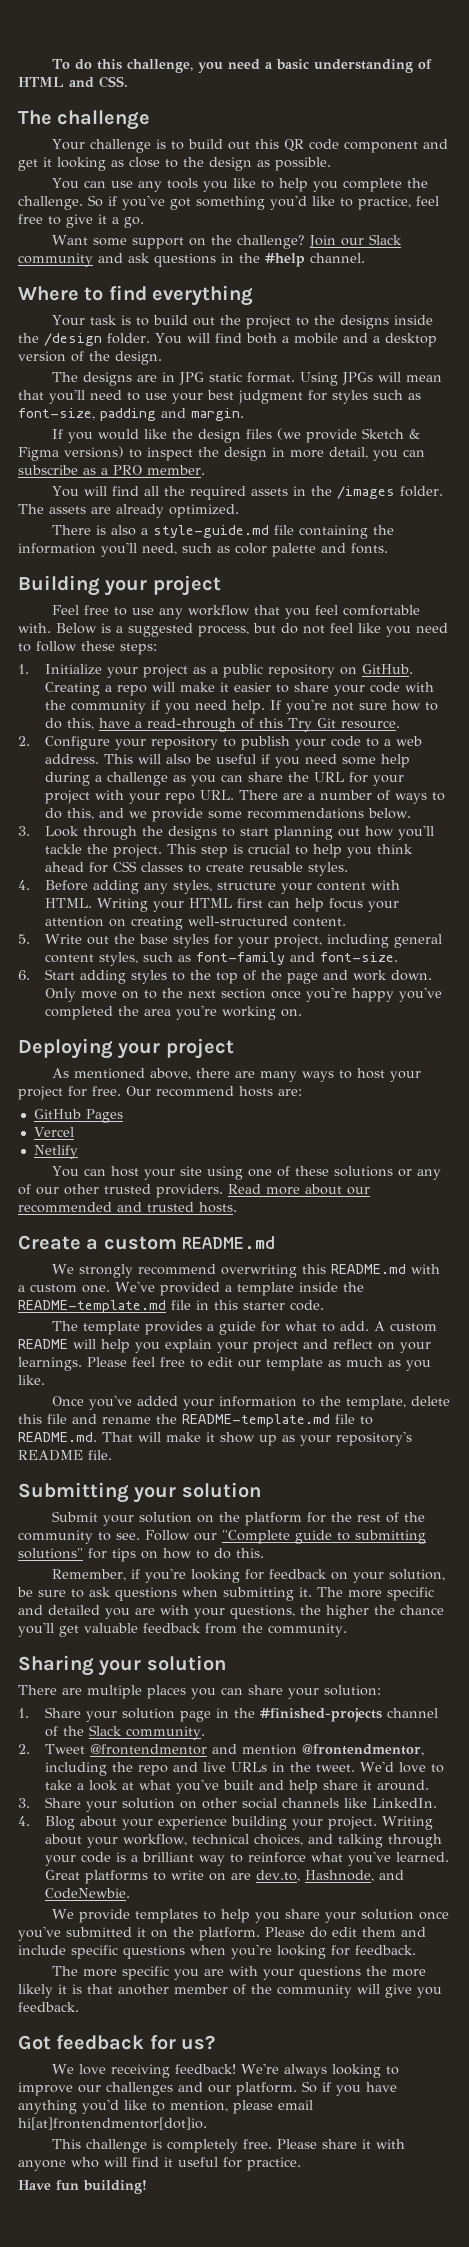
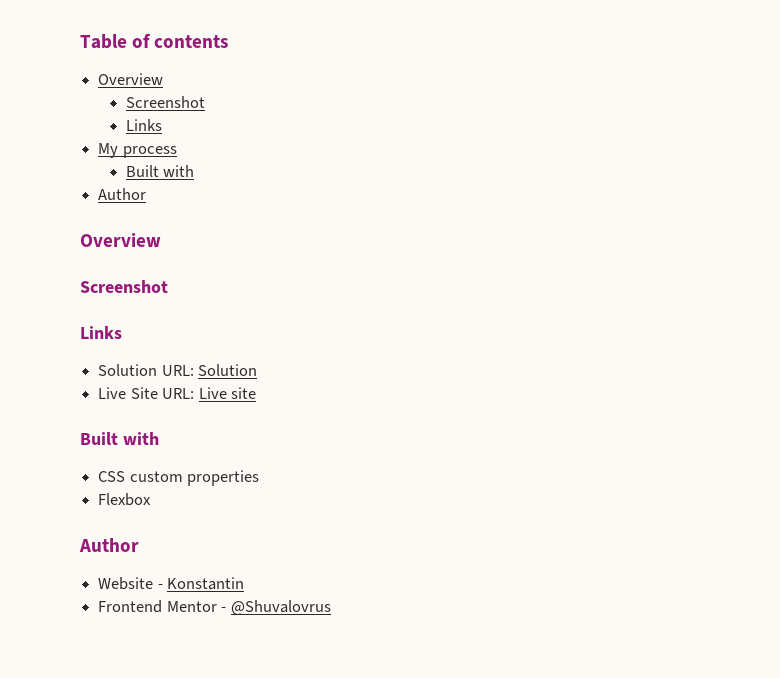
[51,59,432,73] [18,76,128,88] [18,110,151,130] [51,139,448,153] [18,157,331,171] [51,178,428,192] [18,195,439,210] [18,214,144,228] [51,234,402,249] [18,253,365,267] [18,285,254,306] [51,315,433,329] [18,333,437,347] [18,351,162,365] [51,372,442,386] [18,389,421,404] [18,408,244,421] [51,428,420,443] [18,446,425,461] [18,465,205,475] [51,486,443,500] [18,504,239,518] [51,525,394,539] [18,542,388,557] [18,575,221,596] [51,605,420,619] [18,623,448,637] [18,641,157,655] [18,664,413,678] [44,682,434,696] [44,699,438,714] [44,718,400,732] [18,736,422,750] [44,754,410,768] [44,772,404,786] [44,790,445,804] [44,808,411,822] [18,825,434,840] [44,844,413,858] [44,861,348,876] [18,880,400,894] [44,898,399,912] [44,916,346,930] [18,934,442,948] [44,952,398,966] [18,969,432,984] [44,987,442,1002] [44,1005,302,1020] [18,1038,234,1059] [51,1068,421,1082] [18,1086,302,1100] [33,1109,123,1123] [33,1127,74,1137] [33,1145,78,1159] [51,1166,441,1180] [18,1184,370,1198] [18,1202,237,1213] [18,1235,276,1250] [51,1264,440,1278] [18,1281,364,1296] [18,1300,324,1313] [51,1321,437,1335] [18,1339,431,1353] [18,1357,431,1371] [18,1375,45,1385] [51,1395,450,1410] [18,1414,373,1427] [18,1431,412,1446] [18,1450,112,1461] [18,1482,261,1503] [51,1511,425,1526] [18,1530,426,1544] [18,1548,264,1562] [51,1568,445,1583] [17,1587,434,1601] [18,1605,444,1619] [18,1622,347,1637] [18,1655,226,1676] [18,1685,381,1699] [18,1707,438,1722] [44,1725,205,1740] [18,1744,424,1756] [44,1761,444,1776] [44,1779,429,1794] [18,1797,437,1812] [18,1816,433,1830] [44,1834,442,1848] [44,1851,449,1866] [44,1870,404,1884] [44,1888,130,1899] [51,1909,449,1923] [18,1926,426,1941] [18,1944,416,1959] [51,1966,426,1980] [18,1984,442,1998] [18,2002,79,2012] [18,2035,216,2050] [51,2063,399,2078] [18,2081,397,2096] [18,2099,313,2114] [18,2117,207,2130] [51,2139,405,2153] [18,2157,301,2171] [18,2180,147,2194] To do this challenge, you need a basic understanding of HTML and CSS. // The challenge // Your challenge is to build out this QR code component and get it looking as close to the design as possible. // You can use any tools you like to help you complete the challenge. So if you've got something you'd like to practice, feel free to give it a go. // Want some support on the challenge? Join our Slack community and ask questions in the #help channel. // Where to find everything // Your task is to build out the project to the designs inside the /design folder. You will find both a mobile and a desktop version of the design. // The designs are in JPG static format. Using JPGs will mean that you'll need to use your best judgment for styles such as font-size, padding and margin. // If you would like the design files (we provide Sketch & Figma versions) to inspect the design in more detail, you can subscribe as a PRO member. // You will find all the required assets in the /images folder. The assets are already optimized. // There is also a style-guide.md file containing the information you'll need, such as color palette and fonts. // Building your project // Feel free to use any workflow that you feel comfortable with. Below is a suggested process, but do not feel like you need to follow these steps: // 1. Initialize your project as a public repository on GitHub. Creating a repo will make it easier to share your code with the community if you need help. If you're not sure how to do this, have a read-through of this Try Git resource. // 2. Configure your repository to publish your code to a web address. This will also be useful if you need some help during a challenge as you can share the URL for your project with your repo URL. There are a number of ways to do this, and we provide some recommendations below. // 3. Look through the designs to start planning out how you'll tackle the project. This step is crucial to help you think ahead for CSS classes to create reusable styles. // 4. Before adding any styles, structure your content with HTML. Writing your HTML first can help focus your attention on creating well-structured content. // 5. Write out the base styles for your project, including general content styles, such as font-family and font-size. // 6. Start adding styles to the top of the page and work down. Only move on to the next section once you're happy you've completed the area you're working on. // Deploying your project // As mentioned above, there are many ways to host your project for free. Our recommend hosts are: // GitHub Pages // Vercel // Netlify // You can host your site using one of these solutions or any of our other trusted providers. Read more about our recommended and trusted hosts. // Create a custom README.md // We strongly recommend overwriting this README.md with a custom one. We've provided a template inside the README-template.md file in this starter code. // The template provides a guide for what to add. A custom README will help you explain your project and reflect on your learnings. Please feel free to edit our template as much as you like. // Once you've added your information to the template, delete this file and rename the README-template.md file to README.md. That will make it show up as your repository's README file. // Submitting your solution // Submit your solution on the platform for the rest of the community to see. Follow our "Complete guide to submitting solutions" for tips on how to do this. // Remember, if you're looking for feedback on your solution, be sure to ask questions when submitting it. The more specific and detailed you are with your questions, the higher the chance you'll get valuable feedback from the community. // Sharing your solution // There are multiple places you can share your solution: // 1. Share your solution page in the #finished-projects channel of the Slack community. // 2. Tweet @frontendmentor and mention @frontendmentor, including the repo and live URLs in the tweet. We'd love to take a look at what you've built and help share it around. // 3. Share your solution on other social channels like LinkedIn. // 4. Blog about your experience building your project. Writing about your workflow, technical choices, and talking through your code is a brilliant way to reinforce what you've learned. Great platforms to write on are dev.to, Hashnode, and CodeNewbie. // We provide templates to help you share your solution once you've submitted it on the platform. Please do edit them and include specific questions when you're looking for feedback. // The more specific you are with your questions the more likely it is that another member of the community will give you feedback. // Got feedback for us? // We love receiving feedback! We're always looking to improve our challenges and our platform. So if you have anything you'd like to mention, please email hi[at]frontendmentor[dot]io. // This challenge is completely free. Please share it with anyone who will find it useful for practice. // Have fun building! -> [80,33,229,49] [98,73,164,85] [125,96,205,108] [125,119,162,131] [98,143,177,158] [125,165,194,177] [98,188,147,200] [80,233,161,247] [80,280,168,293] [80,326,122,339] [98,364,258,376] [98,387,256,399] [80,432,159,445] [98,470,260,486] [98,493,152,506] [79,538,139,552] [98,577,245,590] [98,600,331,615] Table of contents // Overview // Screenshot // Links // My process // Built with // Author // Overview // Screenshot // Links // Solution URL: Solution // Live Site URL: Live site // Built with // CSS custom properties // Flexbox // Author // Website - Konstantin // Frontend Mentor - @Shuvalovrus

